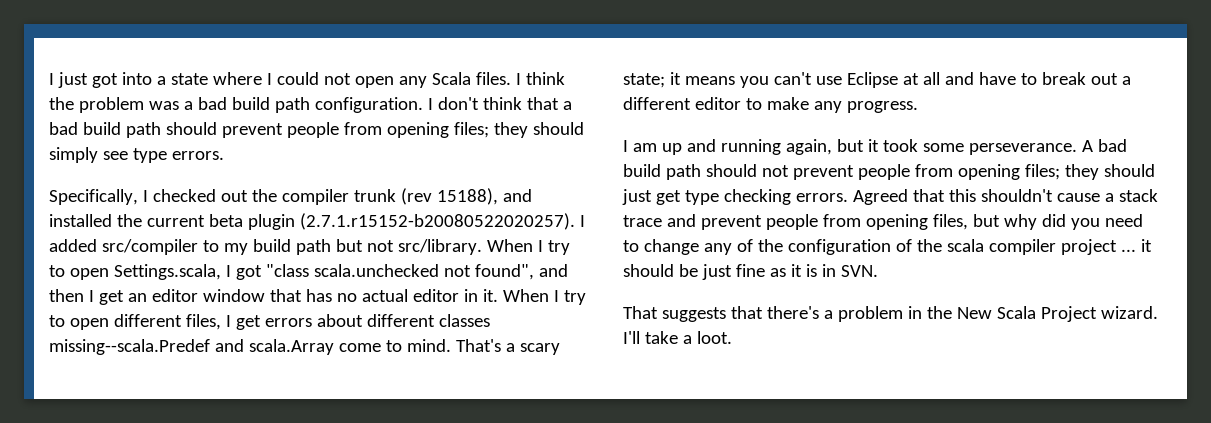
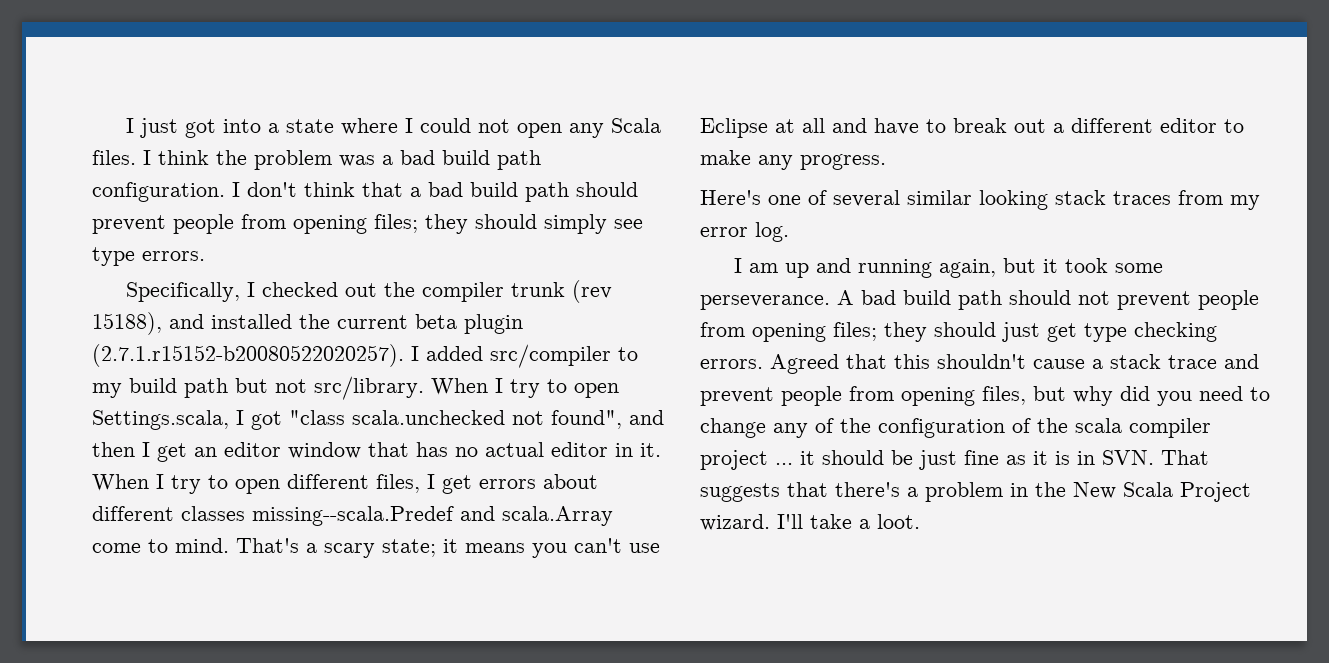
(918, 107) none -> [700,190,1260,210] [700,222,789,242] // Here's one of several similar looking stack traces from my error log.
(878, 271) // -> (1154, 457) none

